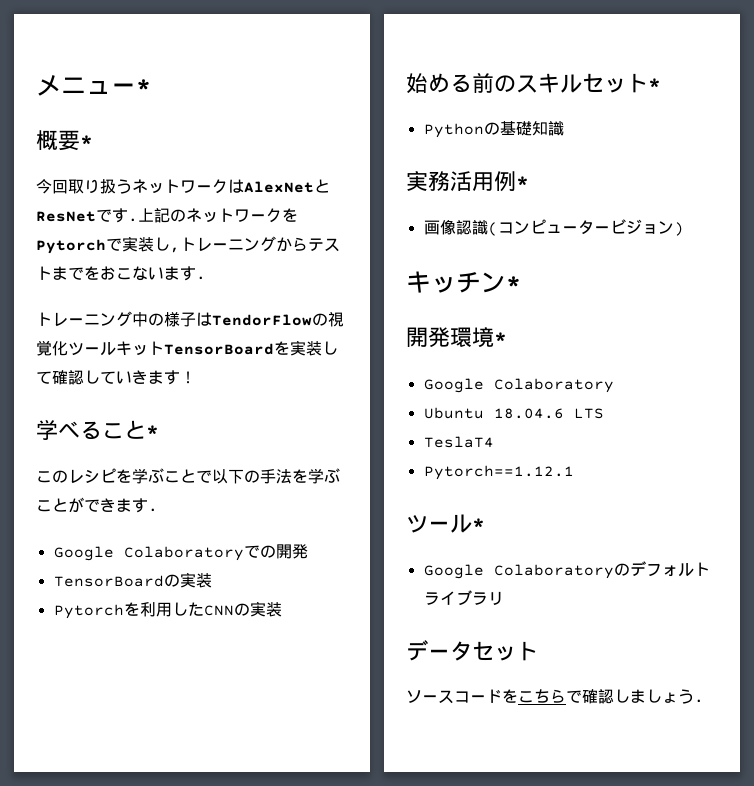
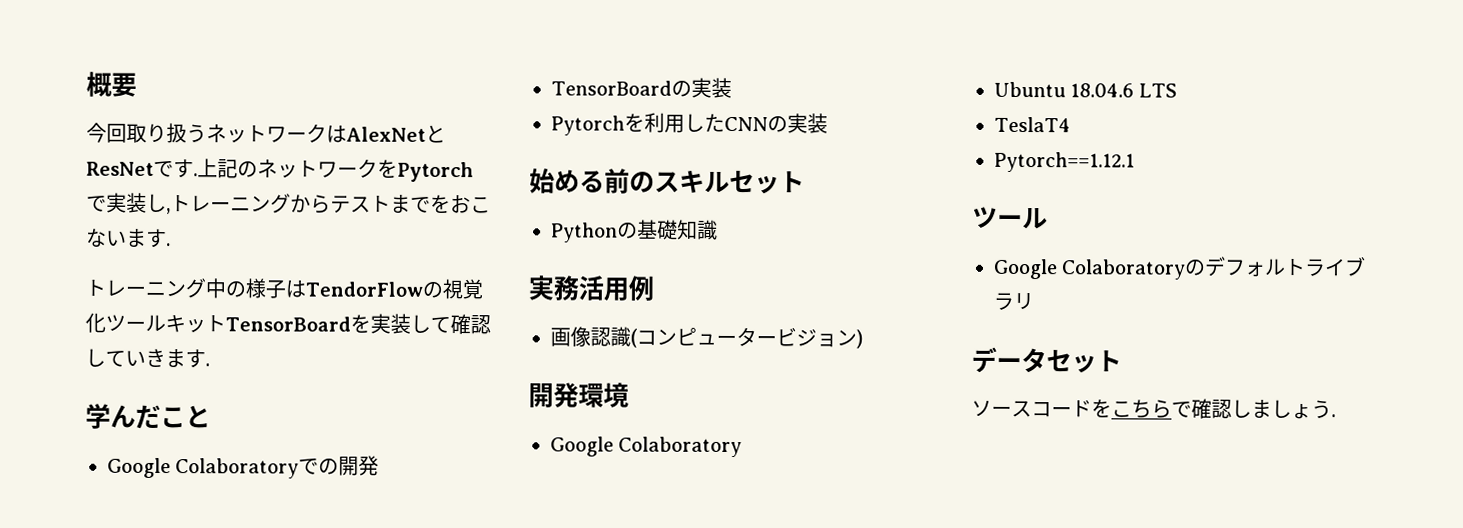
[36,75,151,96] メニュー* // -> (86, 84) none
[80,135,93,148] * -> (137, 84) none
[180,371,196,384] [36,420,159,440] [36,468,340,484] [36,497,158,513] ！ // 学べること* // このレシピを学ぶことで以下の手法を学ぶことができます. -> [205,363,210,367] [85,403,211,430] . // 学んだこと
[648,78,661,91] * -> (805, 182) none
[516,176,529,189] * -> (654, 288) none
[406,271,521,293] // キッチン* -> (863, 339) none
[494,332,507,345] * -> (629, 395) none
[472,518,485,531] * -> (1048, 219) none

